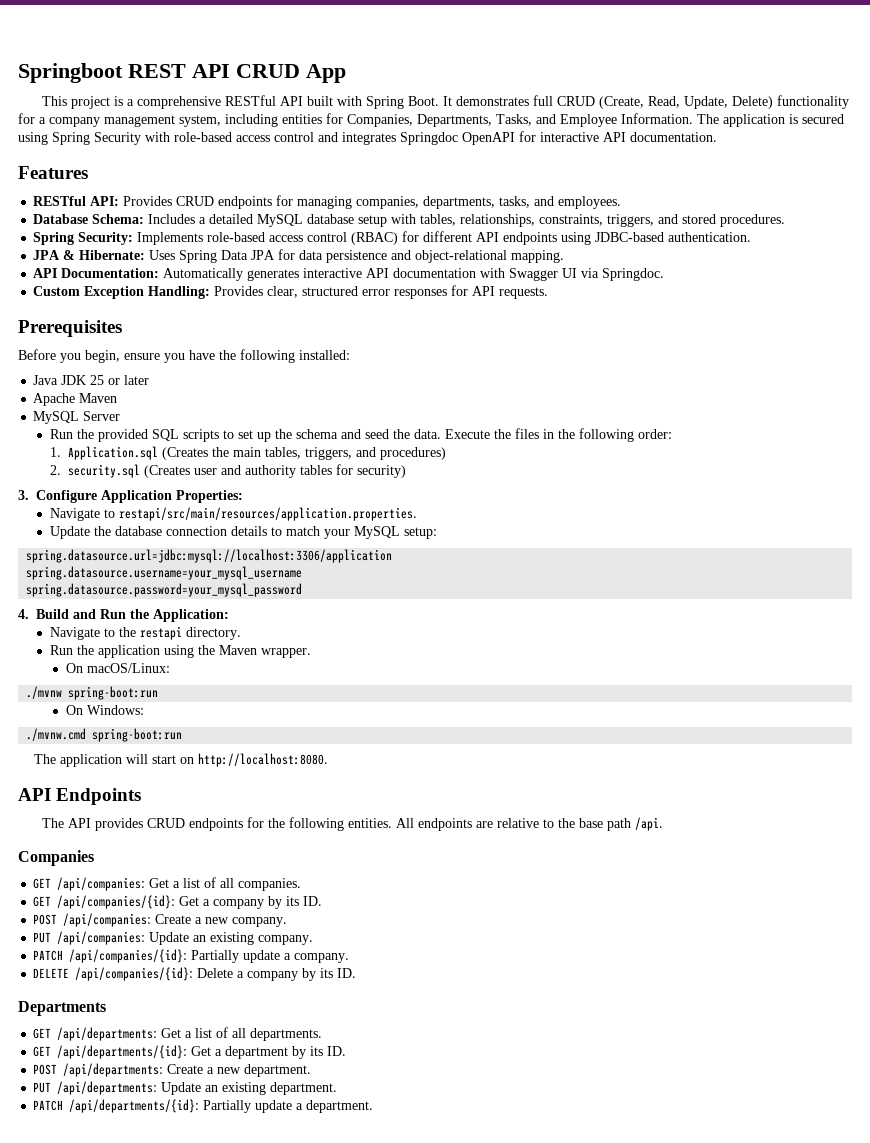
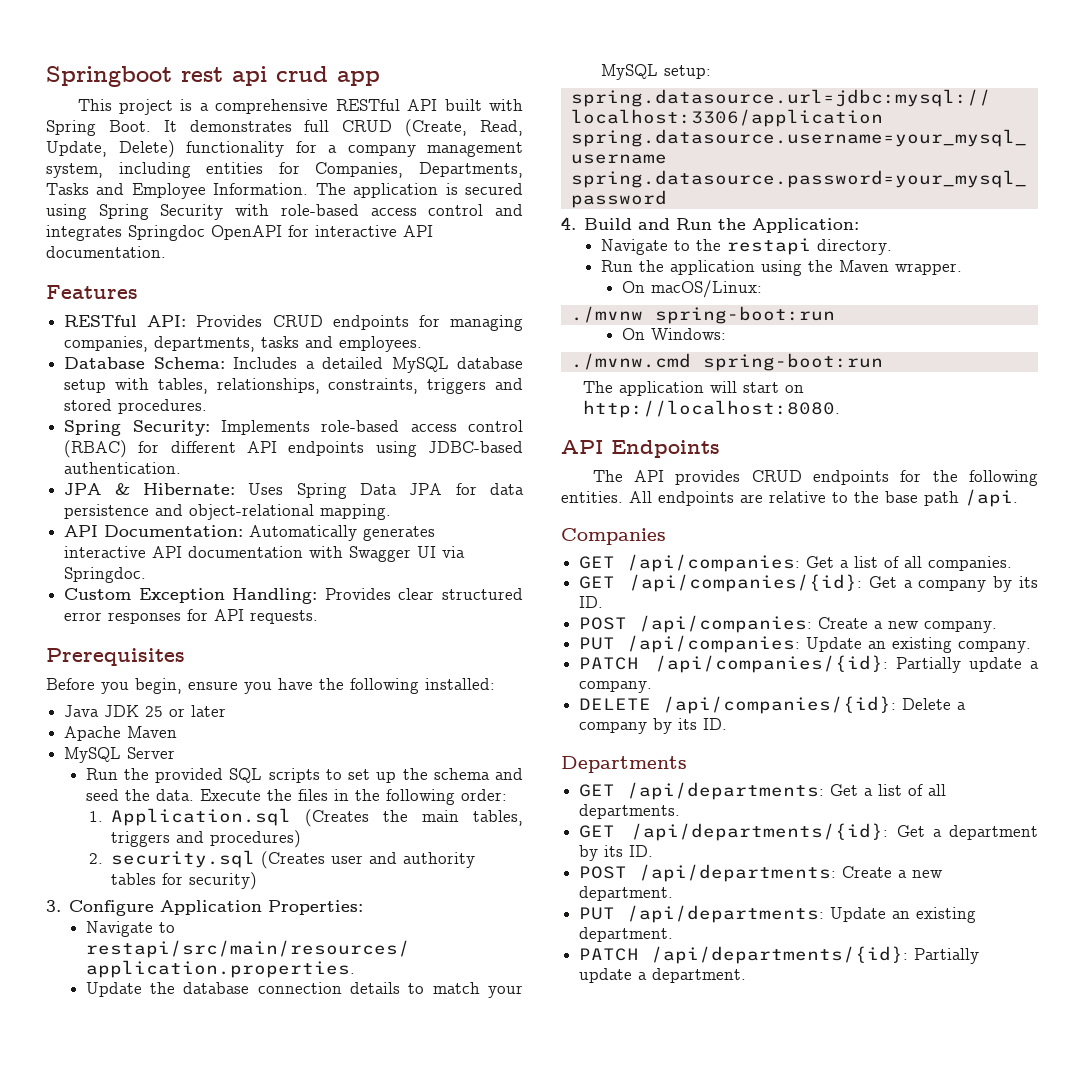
[128,64,346,83] REST API CRUD App -> [181,66,380,86] rest api crud app
[496,114,532,126] Tasks, -> [46,183,89,195] Tasks
[499,196,531,208] tasks, -> [261,336,300,348] tasks
[607,214,655,227] triggers, -> [427,378,487,394] triggers
[267,286,299,298] clear, -> [398,588,435,600] clear
[305,447,353,460] triggers, -> [111,831,171,847] triggers

